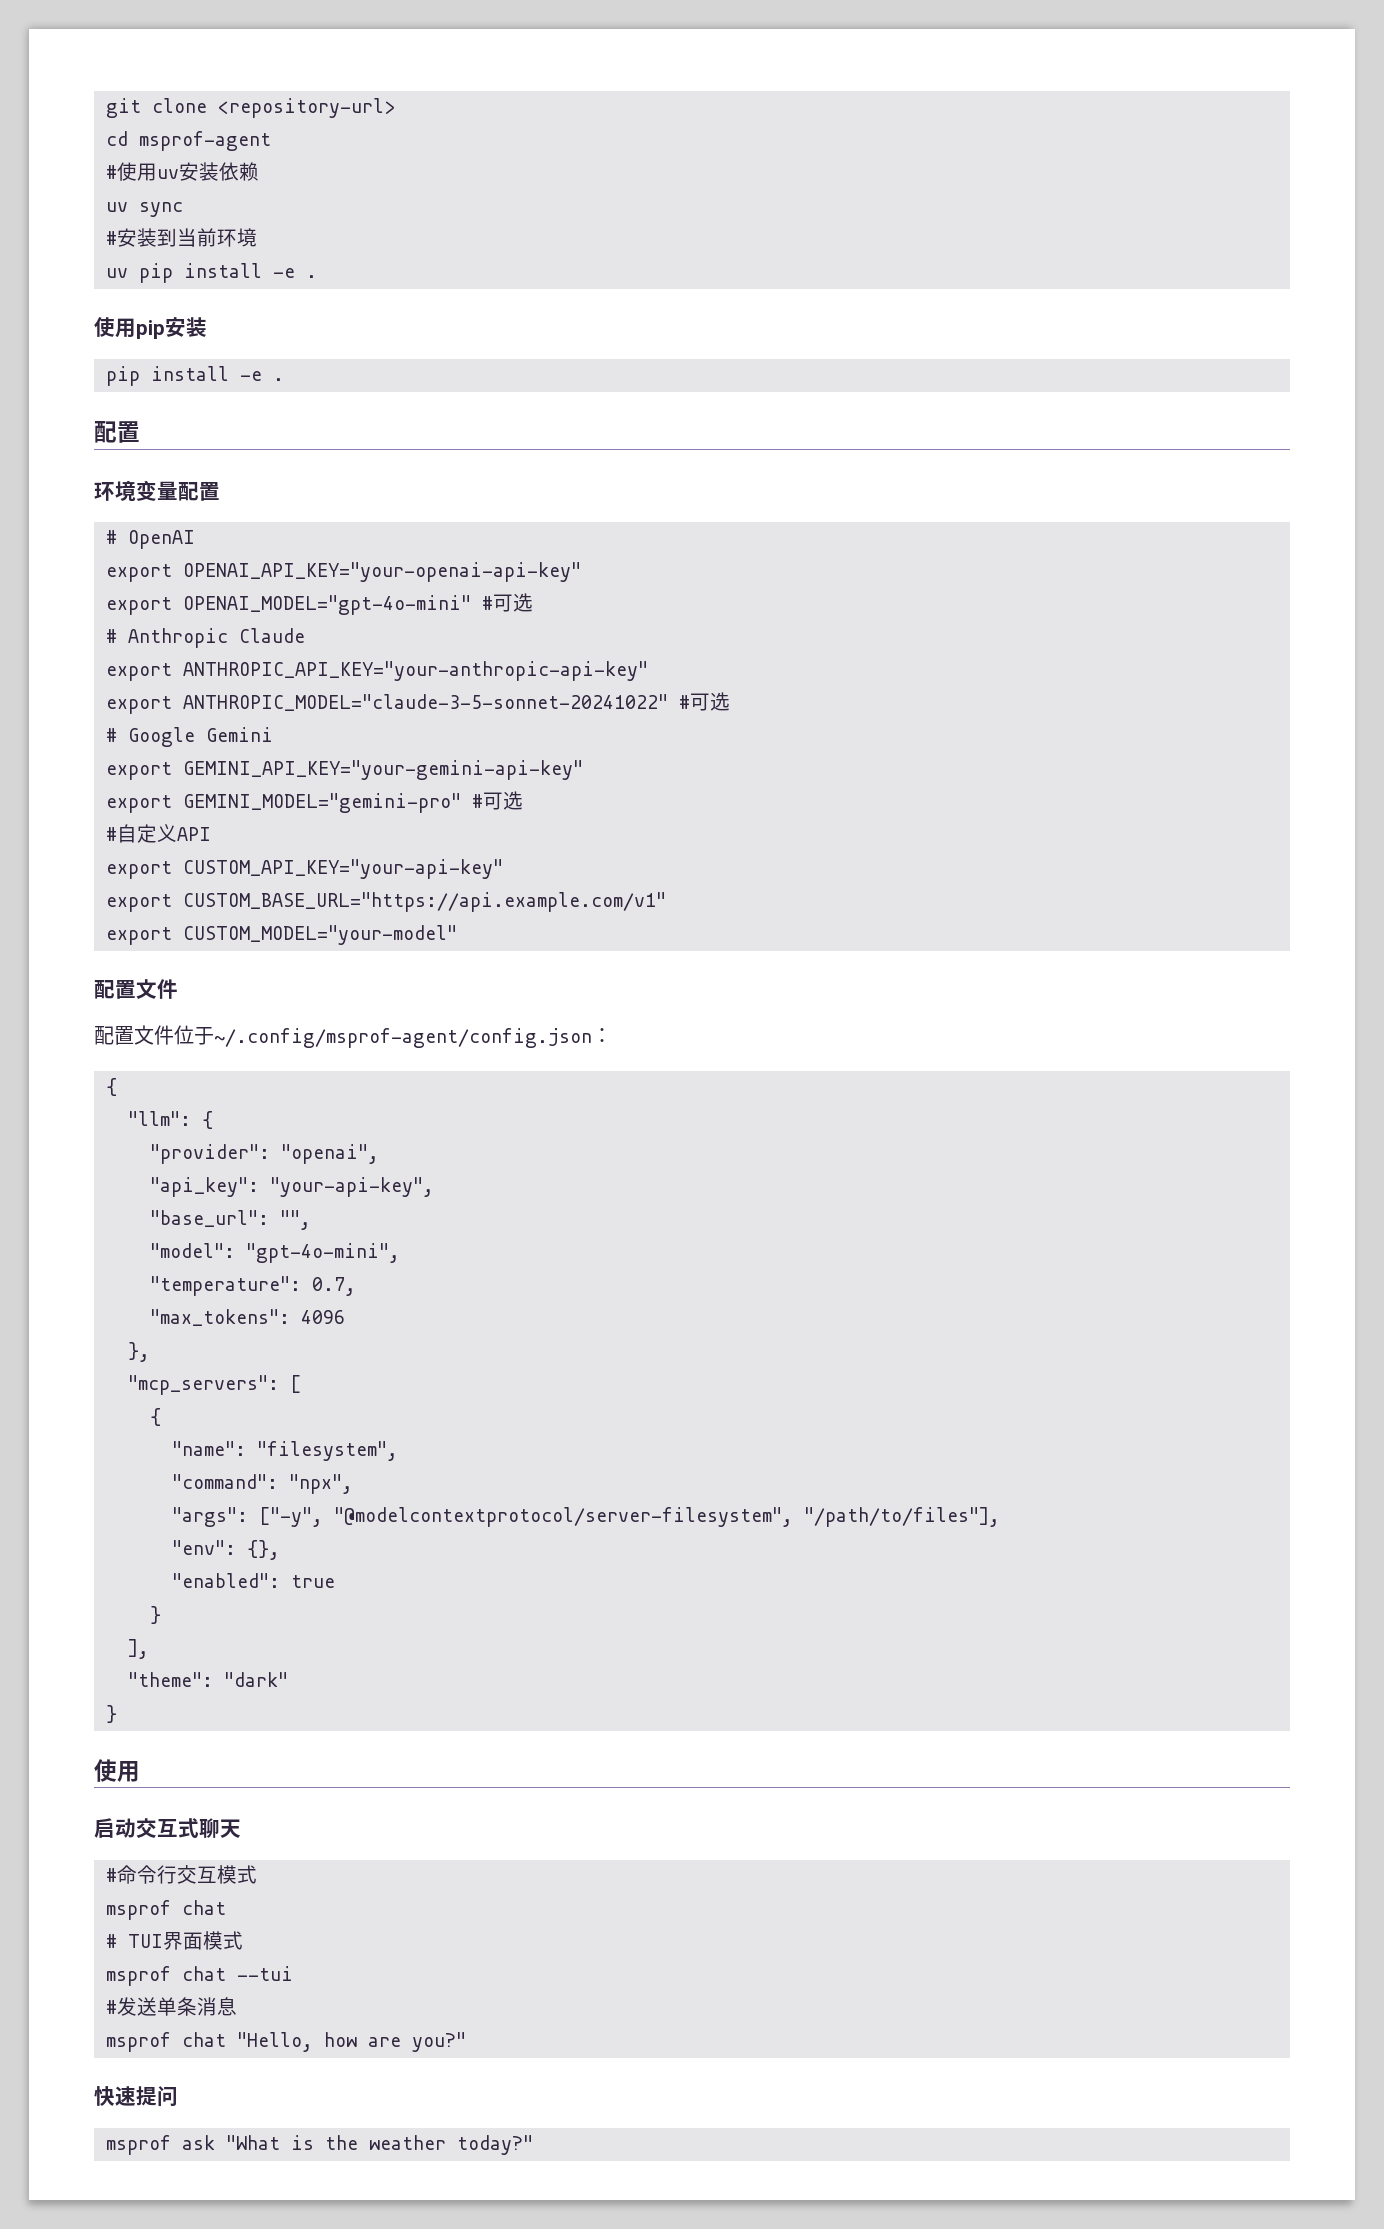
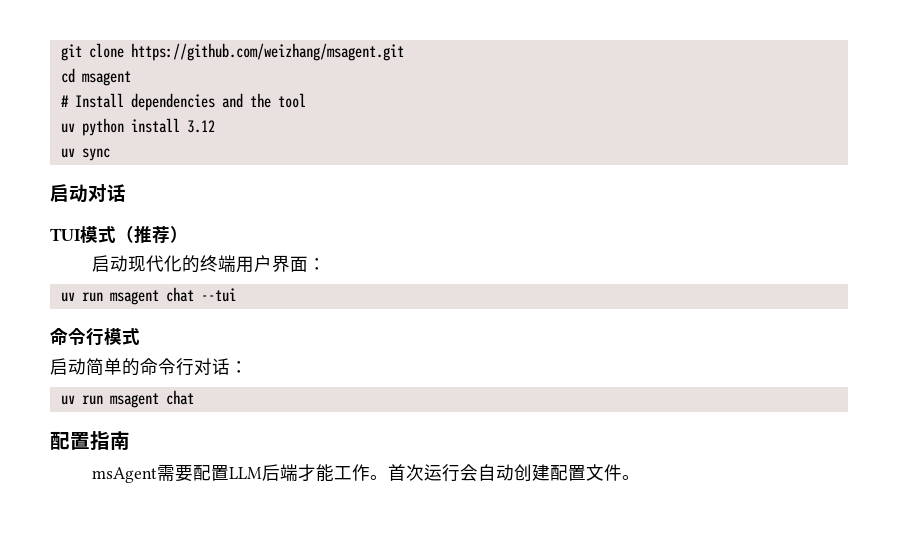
[218,98,395,118] <repository-url> -> [130,43,404,61] https://github.com/weizhang/msagent.git
[139,131,271,151] [106,162,259,181] [106,202,183,217] [106,228,257,247] [106,263,317,283] [94,317,207,339] [106,366,284,386] [94,421,140,443] [94,480,220,501] [106,530,195,549] [106,562,581,582] [106,593,533,615] [106,628,305,648] [106,661,648,681] [106,692,730,714] [106,727,273,747] [106,760,583,780] [106,791,523,813] [106,824,211,843] [106,859,503,879] [106,892,666,912] [106,925,457,945] [94,979,178,999] [94,1025,612,1048] [106,1078,117,1096] [128,1111,213,1129] [150,1144,379,1164] [150,1177,434,1197] [150,1210,311,1230] [150,1243,400,1263] [150,1276,356,1296] [150,1309,345,1326] [128,1342,150,1362] [128,1375,301,1395] [150,1408,161,1426] [172,1441,398,1461] [172,1474,353,1494] [172,1507,1000,1527] [172,1540,280,1560] [172,1573,335,1588] [150,1606,161,1624] [128,1639,149,1659] [128,1672,288,1687] [106,1705,117,1723] [94,1759,140,1782] [94,1818,241,1838] [106,1865,257,1884] [106,1900,226,1920] [106,1931,243,1950] [106,1966,293,1986] [106,1997,237,2016] [106,2032,466,2052] [94,2086,178,2107] [106,2135,533,2155] msprof-agent // #使用uv安装依赖 // uv sync // #安装到当前环境 // uv pip install -e . // 使用pip安装 // pip install -e . // 配置 // 环境变量配置 // # OpenAI // export OPENAI_API_KEY="your-openai-api-key" // export OPENAI_MODEL="gpt-4o-mini" #可选 // # Anthropic Claude // export ANTHROPIC_API_KEY="your-anthropic-api-key" // export ANTHROPIC_MODEL="claude-3-5-sonnet-20241022" #可选 // # Google Gemini // export GEMINI_API_KEY="your-gemini-api-key" // export GEMINI_MODEL="gemini-pro" #可选 // #自定义API // export CUSTOM_API_KEY="your-api-key" // export CUSTOM_BASE_URL="https://api.example.com/v1" // export CUSTOM_MODEL="your-model" // 配置文件 // 配置文件位于~/.config/msprof-agent/config.json： // { // "llm": { // "provider": "openai", // "api_key": "your-api-key", // "base_url": "", // "model": "gpt-4o-mini", // "temperature": 0.7, // "max_tokens": 4096 // }, // "mcp_servers": [ // { // "name": "filesystem", // "command": "npx", // "args": ["-y", "@modelcontextprotocol/server-filesystem", "/path/to/files"], // "env": {}, // "enabled": true // } // ], // "theme": "dark" // } // 使用 // 启动交互式聊天 // #命令行交互模式 // msprof chat // # TUI界面模式 // msprof chat --tui // #发送单条消息 // msprof chat "Hello, how are you?" // 快速提问 // msprof ask "What is the weather today?" -> [81,71,131,86] [60,93,306,111] [60,118,215,136] [60,148,110,161] [50,184,126,203] [50,225,188,244] [91,255,326,273] [60,287,236,305] [50,328,140,346] [50,358,248,376] [60,390,194,408] [50,431,130,450] [91,464,640,483] msagent // # Install dependencies and the tool // uv python install 3.12 // uv sync // 启动对话 // TUI模式（推荐） // 启动现代化的终端用户界面： // uv run msagent chat --tui // 命令行模式 // 启动简单的命令行对话： // uv run msagent chat // 配置指南 // msAgent需要配置LLM后端才能工作。首次运行会自动创建配置文件。

